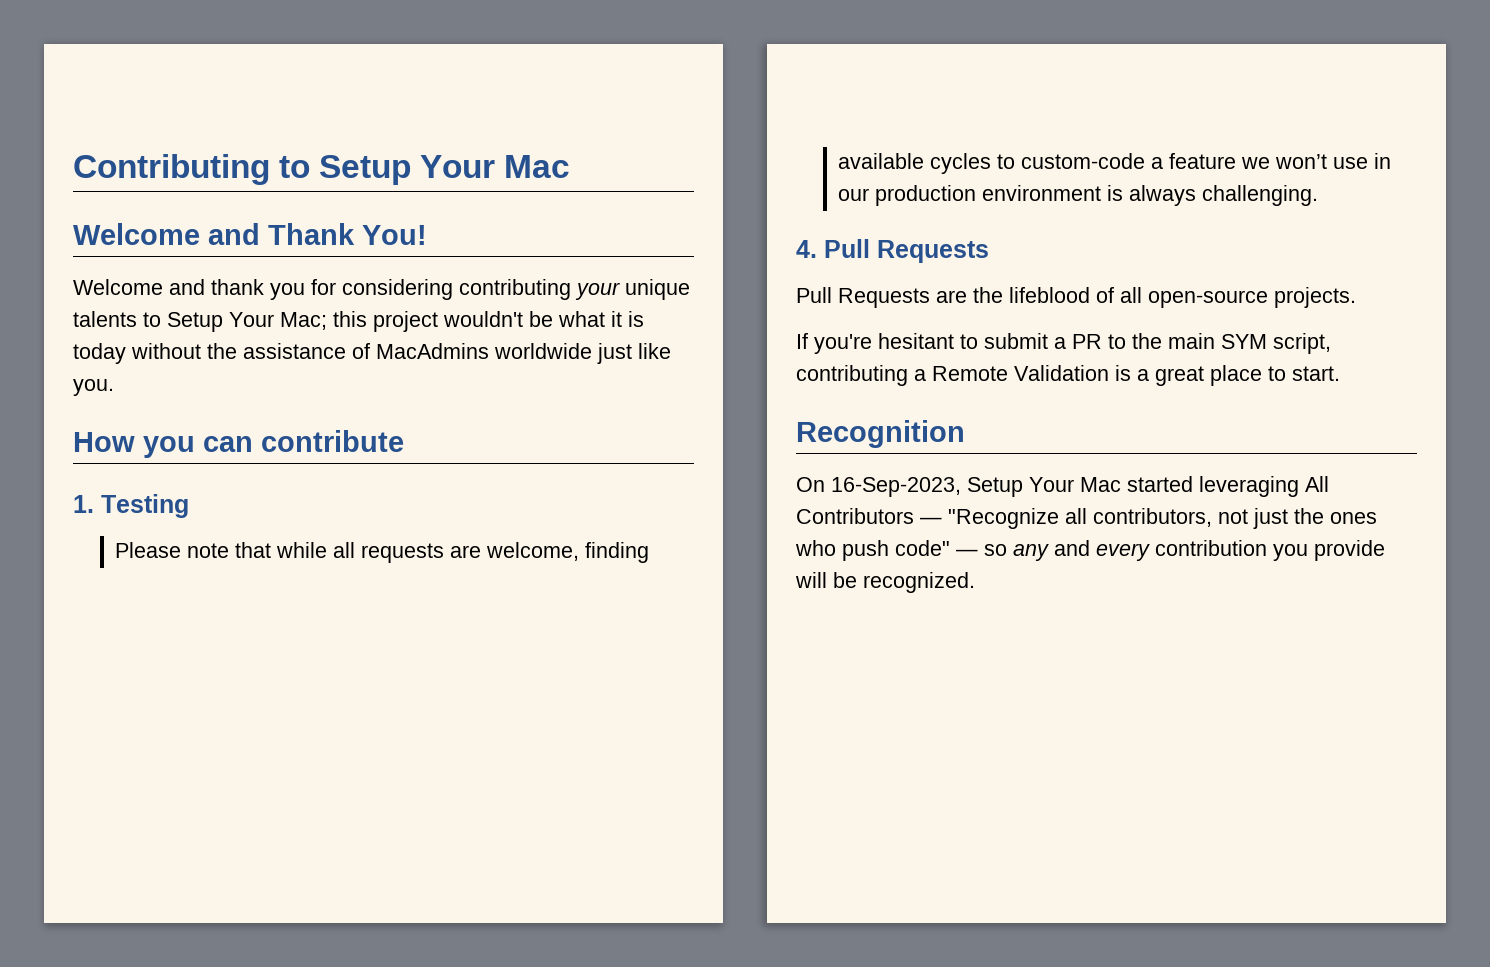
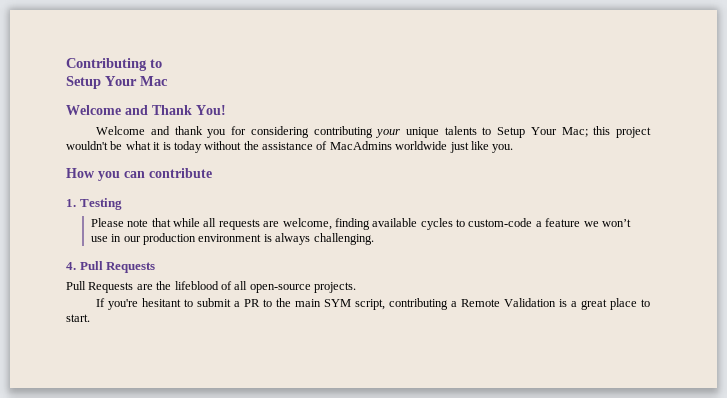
(311, 167) none -> (162, 63) //
[796,420,965,448] [796,476,1329,497] [796,508,1377,529] [795,540,1385,561] [795,572,975,593] // Recognition // On 16-Sep-2023, Setup Your Mac started leveraging All Contributors — "Recognize all contributors, not just the ones who push code" — so any and every contribution you provide will be recognized. -> (90, 318) none

